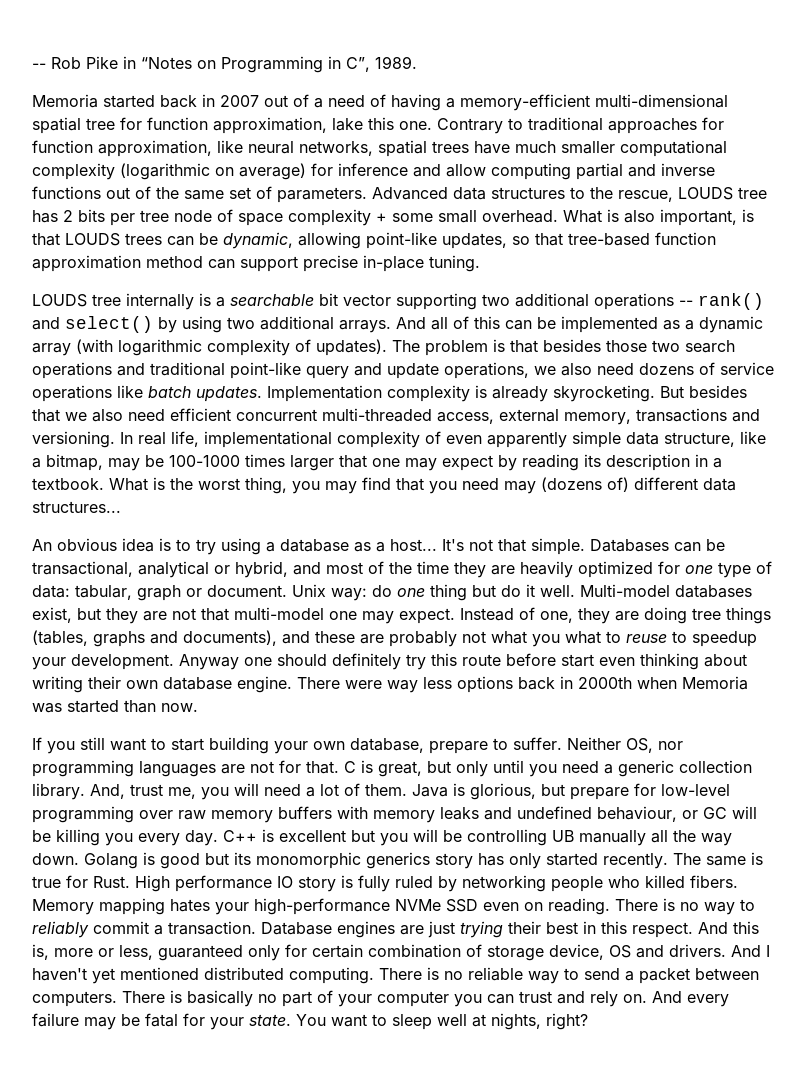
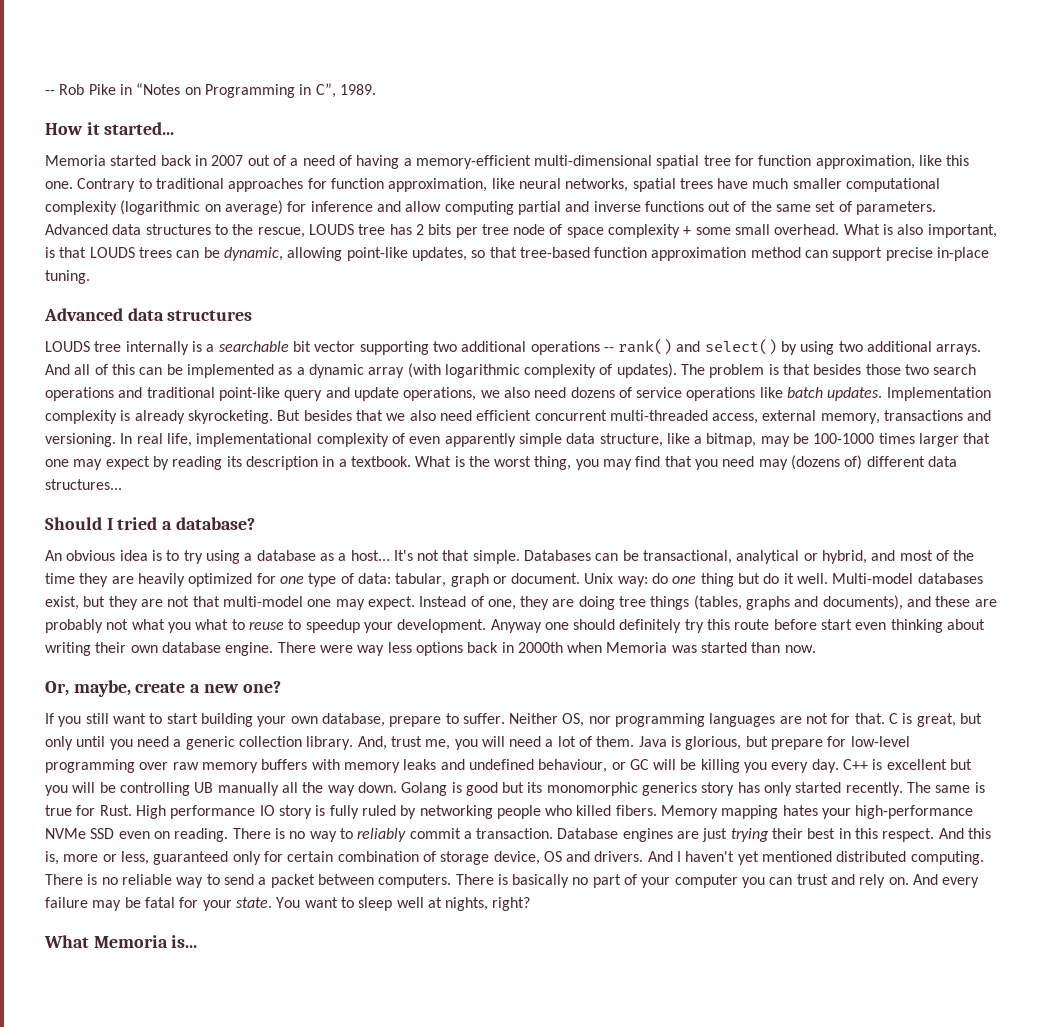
(417, 62) none -> [45,122,175,135] // How it started...
[332,118,363,131] lake -> [919,155,943,166] like
(480, 263) none -> [44,308,253,321] // Advanced data structures
(121, 507) none -> [45,517,255,530] // Should I tried a database?
(198, 707) none -> [45,680,281,697] // Or, maybe, create a new one?
(588, 1021) none -> [44,935,198,948] // What Memoria is...

